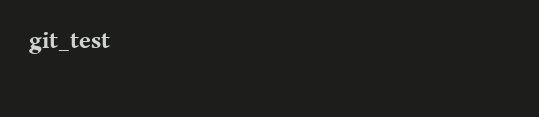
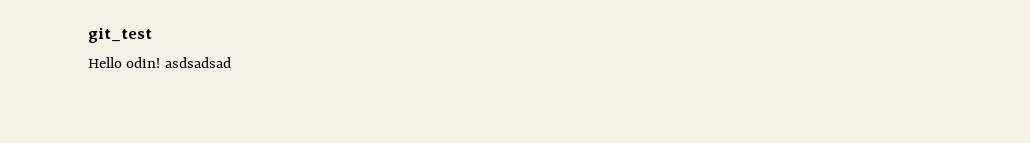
(110, 43) none -> [88,57,231,68] // Hello odin! asdsadsad

